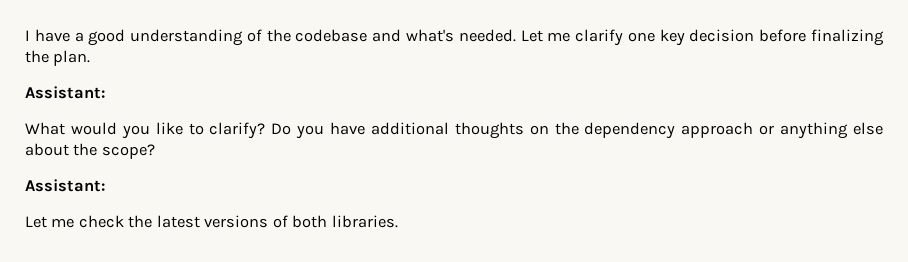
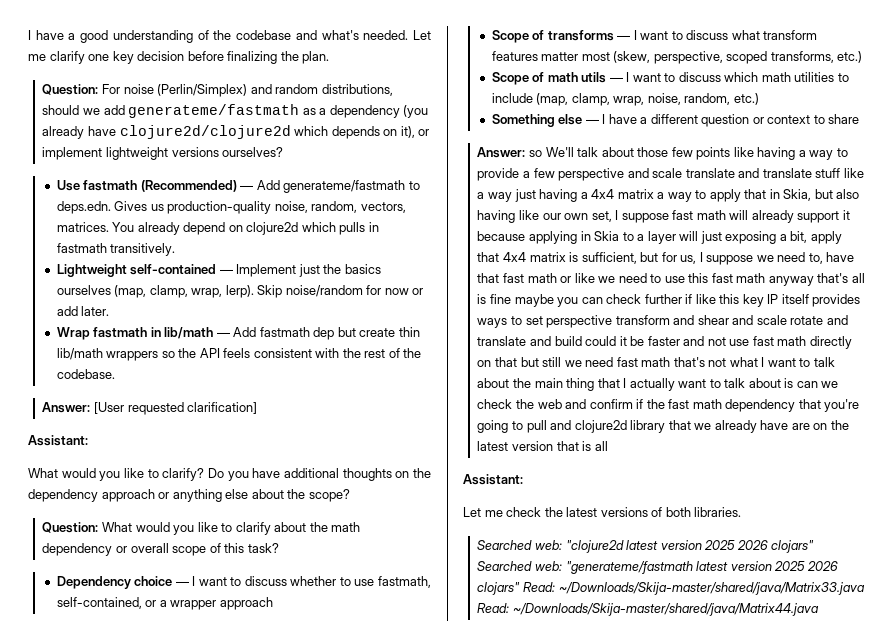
(91, 58) none -> [42,84,393,97] [42,104,429,118] [42,125,430,139] [42,147,284,160] [56,180,420,193] [56,201,406,214] [56,222,379,235] [56,243,176,256] [56,264,381,277] [56,285,424,298] [56,306,110,316] [56,327,420,340] [56,348,422,361] [56,369,115,379] [42,402,258,415] // Question: For noise (Perlin/Simplex) and random distributions, should we add generateme/fastmath as a dependency (you already have clojure2d/clojure2d which depends on it), or implement lightweight versions ourselves? // Use fastmath (Recommended) — Add generateme/fastmath to deps.edn. Gives us production-quality noise, random, vectors, matrices. You already depend on clojure2d which pulls in fastmath transitively. // Lightweight self-contained — Implement just the basics ourselves (map, clamp, wrap, lerp). Skip noise/random for now or add later. // Wrap fastmath in lib/math — Add fastmath dep but create thin lib/math wrappers so the API feels consistent with the rest of the codebase. // Answer: [User requested clarification]
(155, 151) none -> [42,522,361,535] [42,543,279,556] [56,576,431,589] [56,597,273,610] [491,30,818,43] [491,51,863,64] [491,72,849,85] [491,93,759,106] [491,114,860,127] [477,147,848,160] [477,168,864,181] [477,189,860,202] [477,210,850,223] [477,231,842,244] [477,252,855,265] [477,273,865,286] [477,294,861,307] [477,315,848,328] [477,336,852,349] [477,357,835,367] [477,378,839,391] [477,399,860,412] [477,420,849,433] [477,441,608,451] // Question: What would you like to clarify about the math dependency or overall scope of this task? // Dependency choice — I want to discuss whether to use fastmath, self-contained, or a wrapper approach // Scope of transforms — I want to discuss what transform features matter most (skew, perspective, scoped transforms, etc.) // Scope of math utils — I want to discuss which math utilities to include (map, clamp, wrap, noise, random, etc.) // Something else — I have a different question or context to share // Answer: so We'll talk about those few points like having a way to provide a few perspective and scale translate and translate stuff like a way just having a 4x4 matrix a way to apply that in Skia, but also having like our own set, I suppose fast math will already support it because applying in Skia to a layer will just exposing a bit, apply that 4x4 matrix is sufficient, but for us, I suppose we need to, have that fast math or like we need to use this fast math anyway that's all is fine maybe you can check further if like this key IP itself provides ways to set perspective transform and shear and scale rotate and translate and build could it be faster and not use fast math directly on that but still we need fast math that's not what I want to talk about the main thing that I actually want to talk about is can we check the web and confirm if the fast math dependency that you're going to pull and clojure2d library that we already have are on the latest version that is all
(398, 221) none -> [477,540,815,553] [477,561,838,574] [477,582,865,595] [477,603,819,616] // Searched web: "clojure2d latest version 2025 2026 clojars" Searched web: "generateme/fastmath latest version 2025 2026 clojars" Read: ~/Downloads/Skija-master/shared/java/Matrix33.java Read: ~/Downloads/Skija-master/shared/java/Matrix44.java

